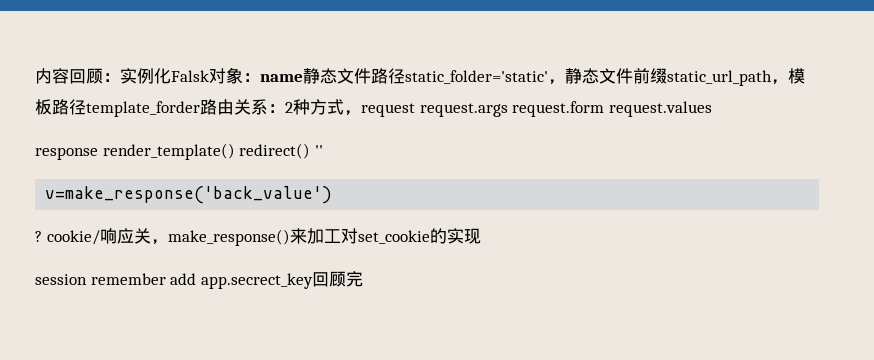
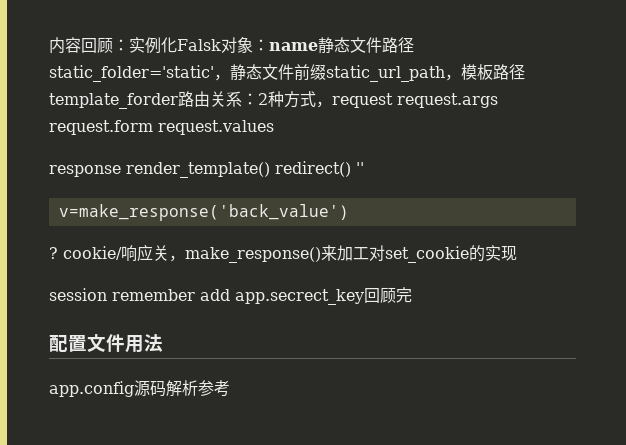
(363, 279) none -> [49,334,163,353] [49,380,230,397] // 配置文件用法 // app.config源码解析参考

